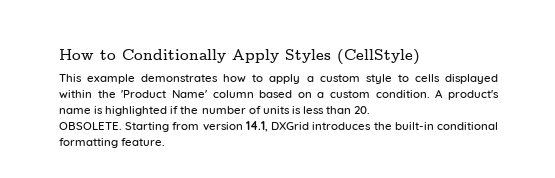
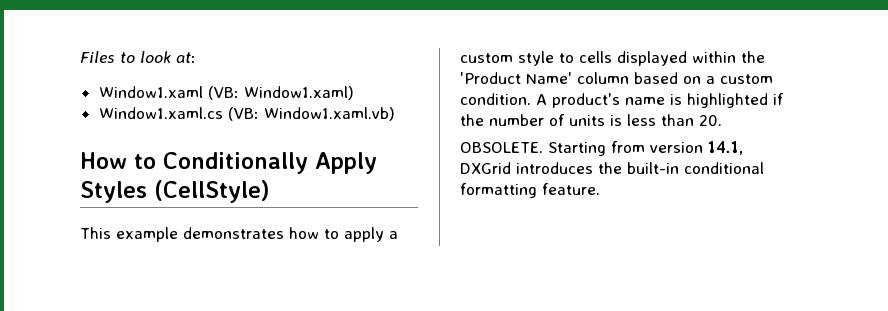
(59, 54) none -> [80,51,196,63] [98,86,354,100] [98,107,395,121] Files to look at: // Window1.xaml (VB: Window1.xaml) // Window1.xaml.cs (VB: Window1.xaml.vb) //

